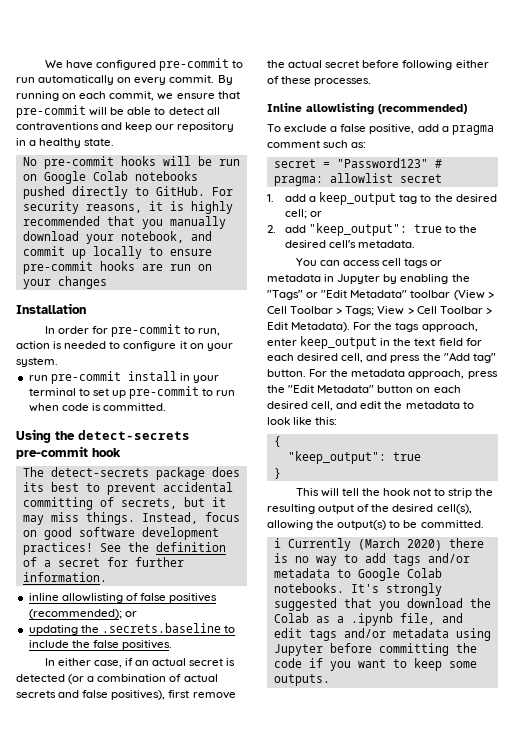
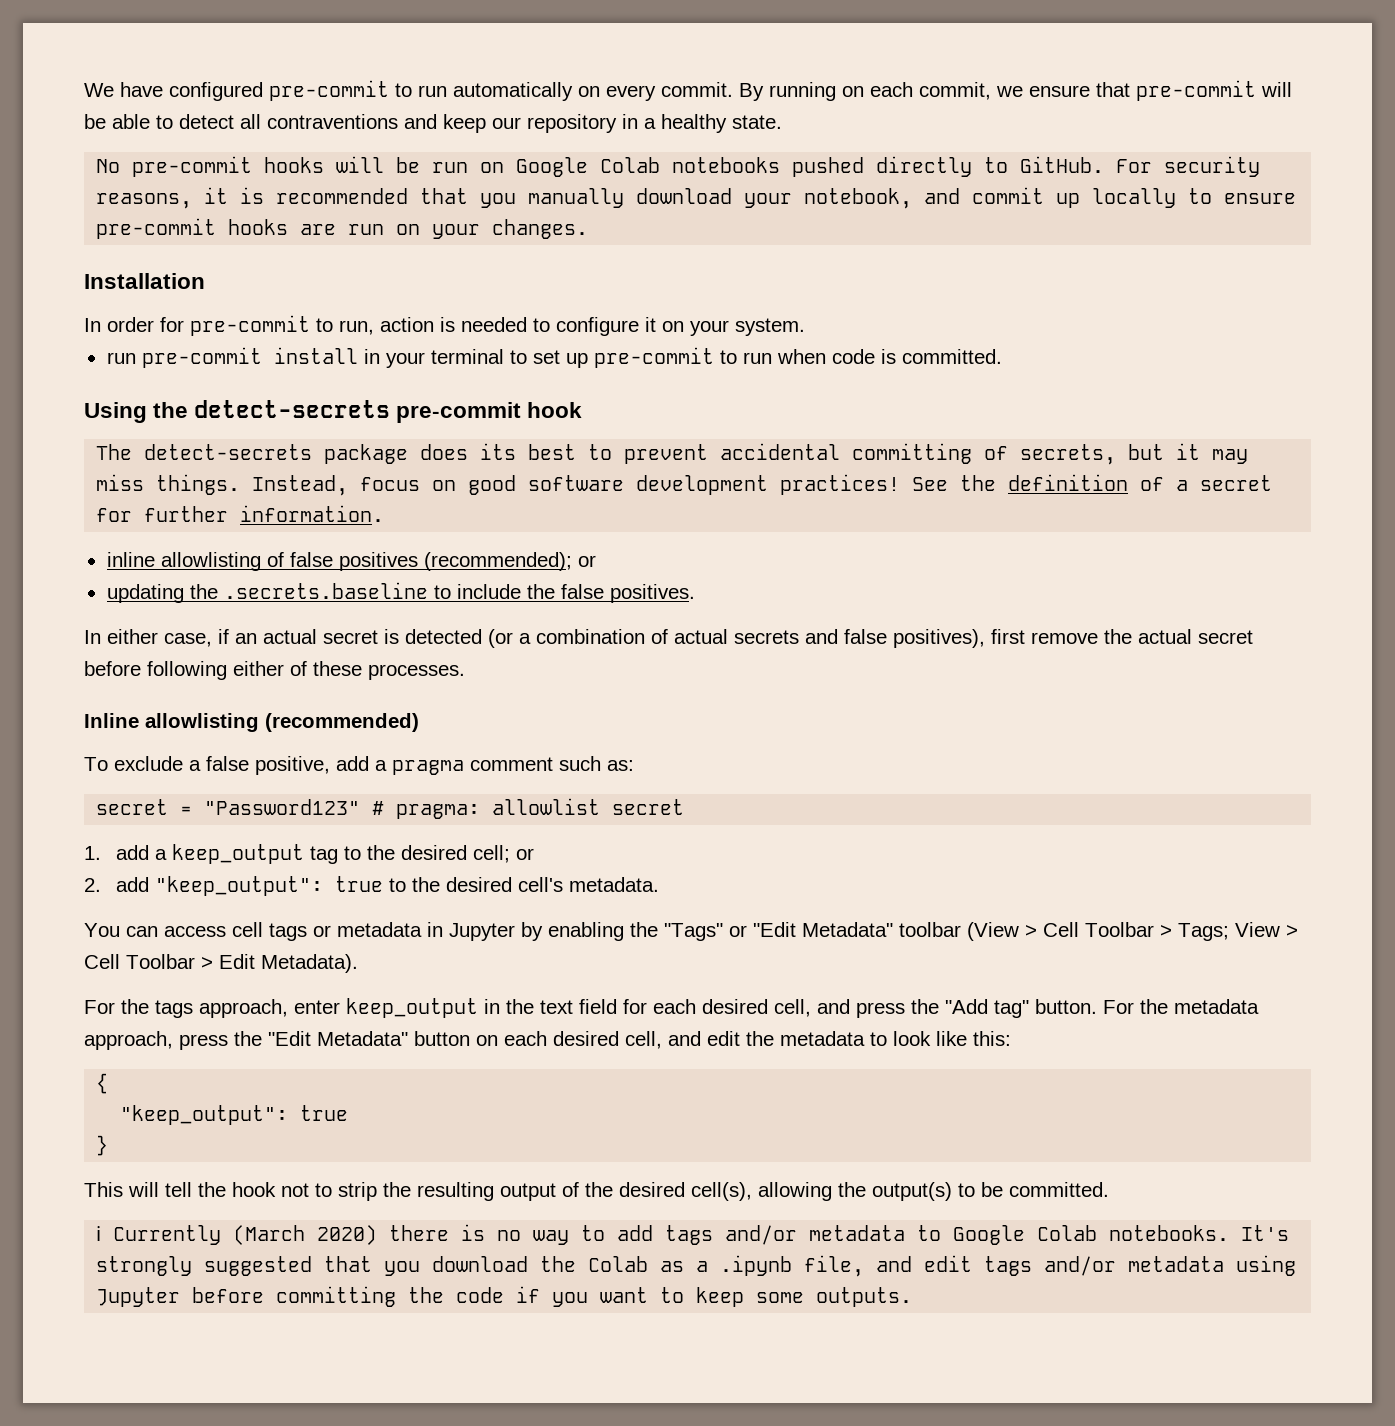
[190,201,233,214] highly -> (265, 195) none
[57,276,107,289] changes -> [492,219,589,239] changes.
(351, 327) none -> (358, 963) //

